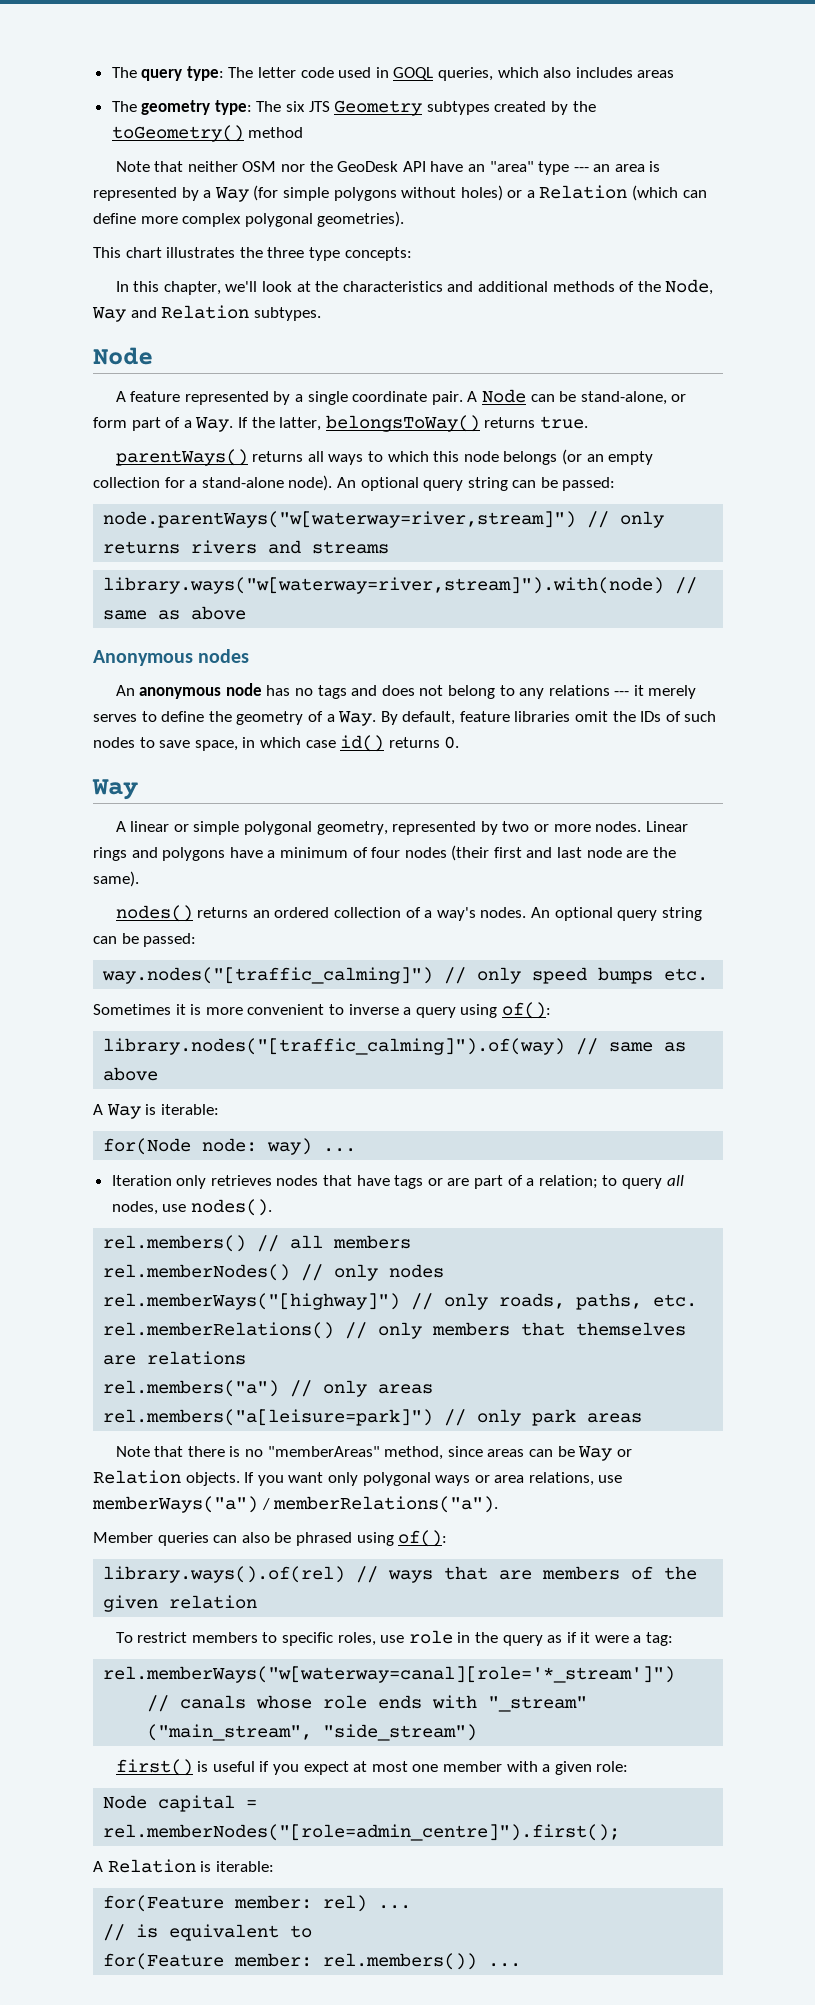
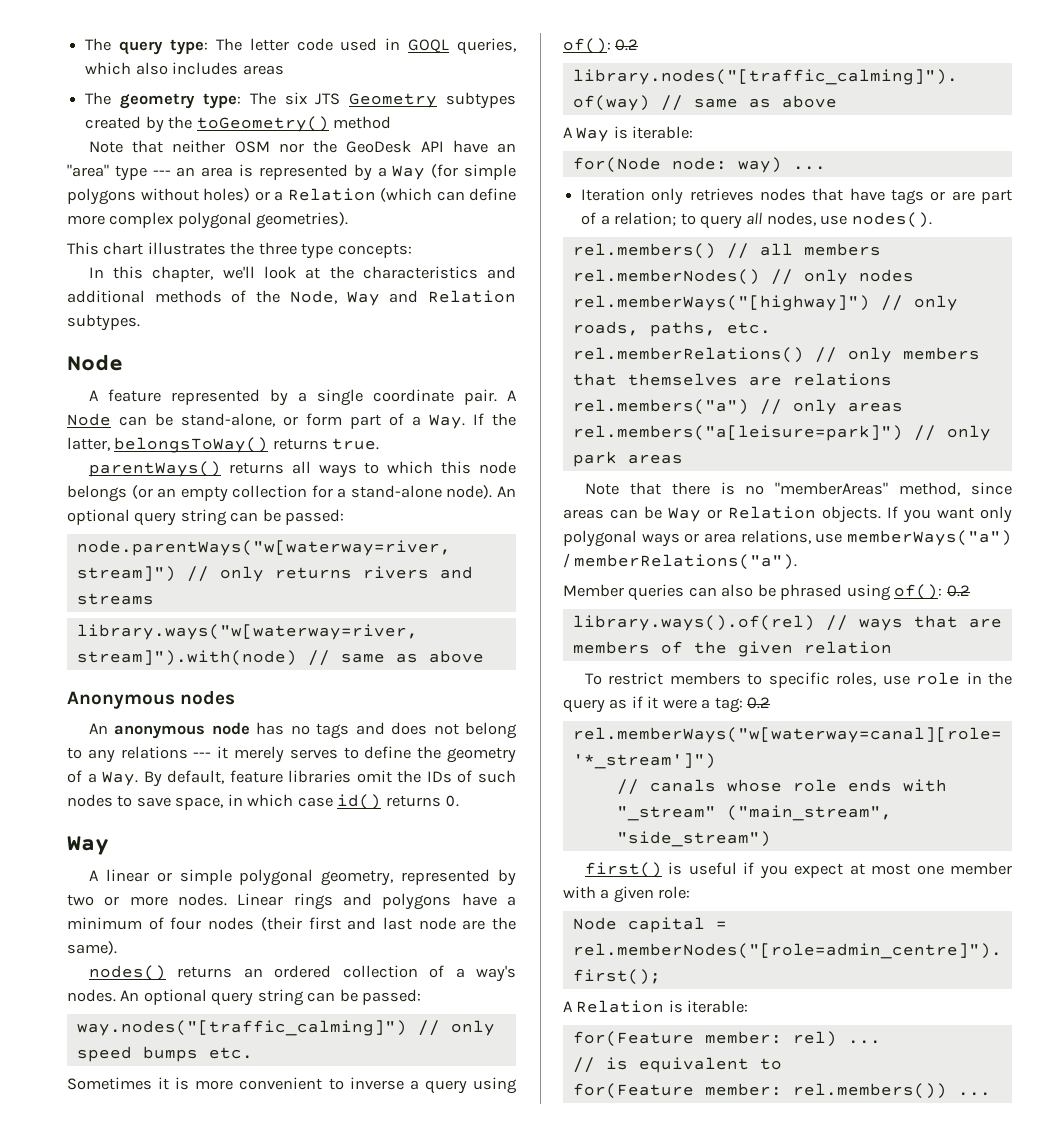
(551, 1010) none -> [615,39,639,51] 0.2
(448, 1538) none -> [946,585,970,597] 0.2
(674, 1639) none -> [747,697,771,709] 0.2

